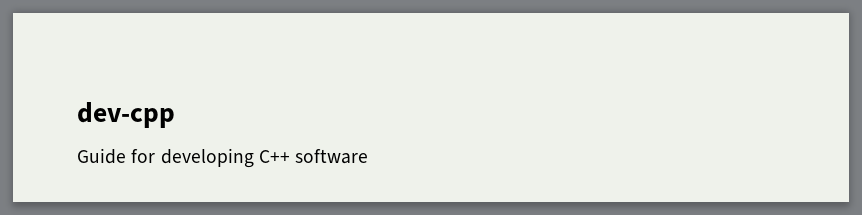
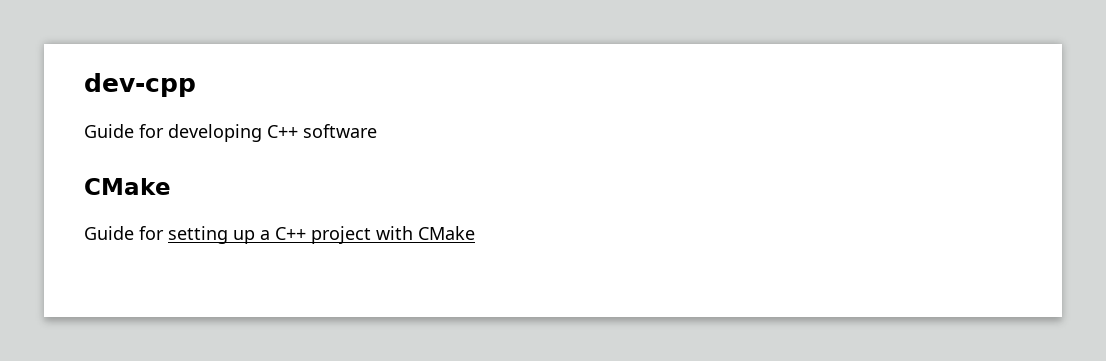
(369, 156) none -> [84,178,171,195] [84,226,475,244] // CMake // Guide for setting up a C++ project with CMake

